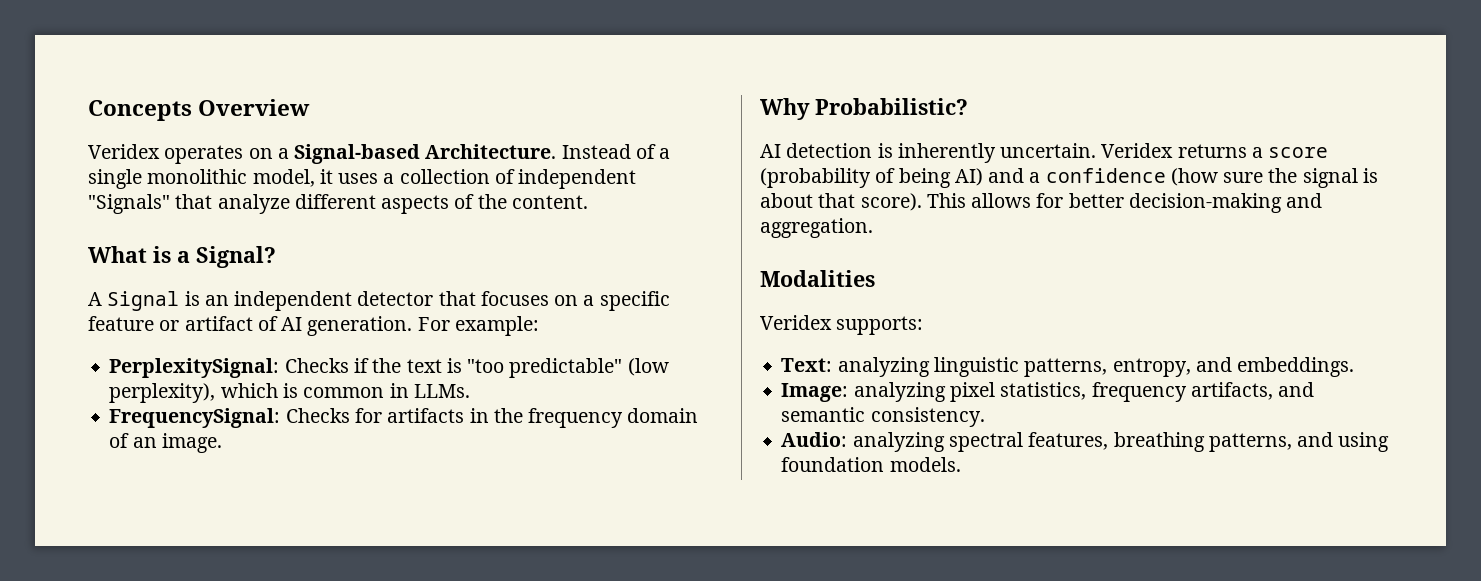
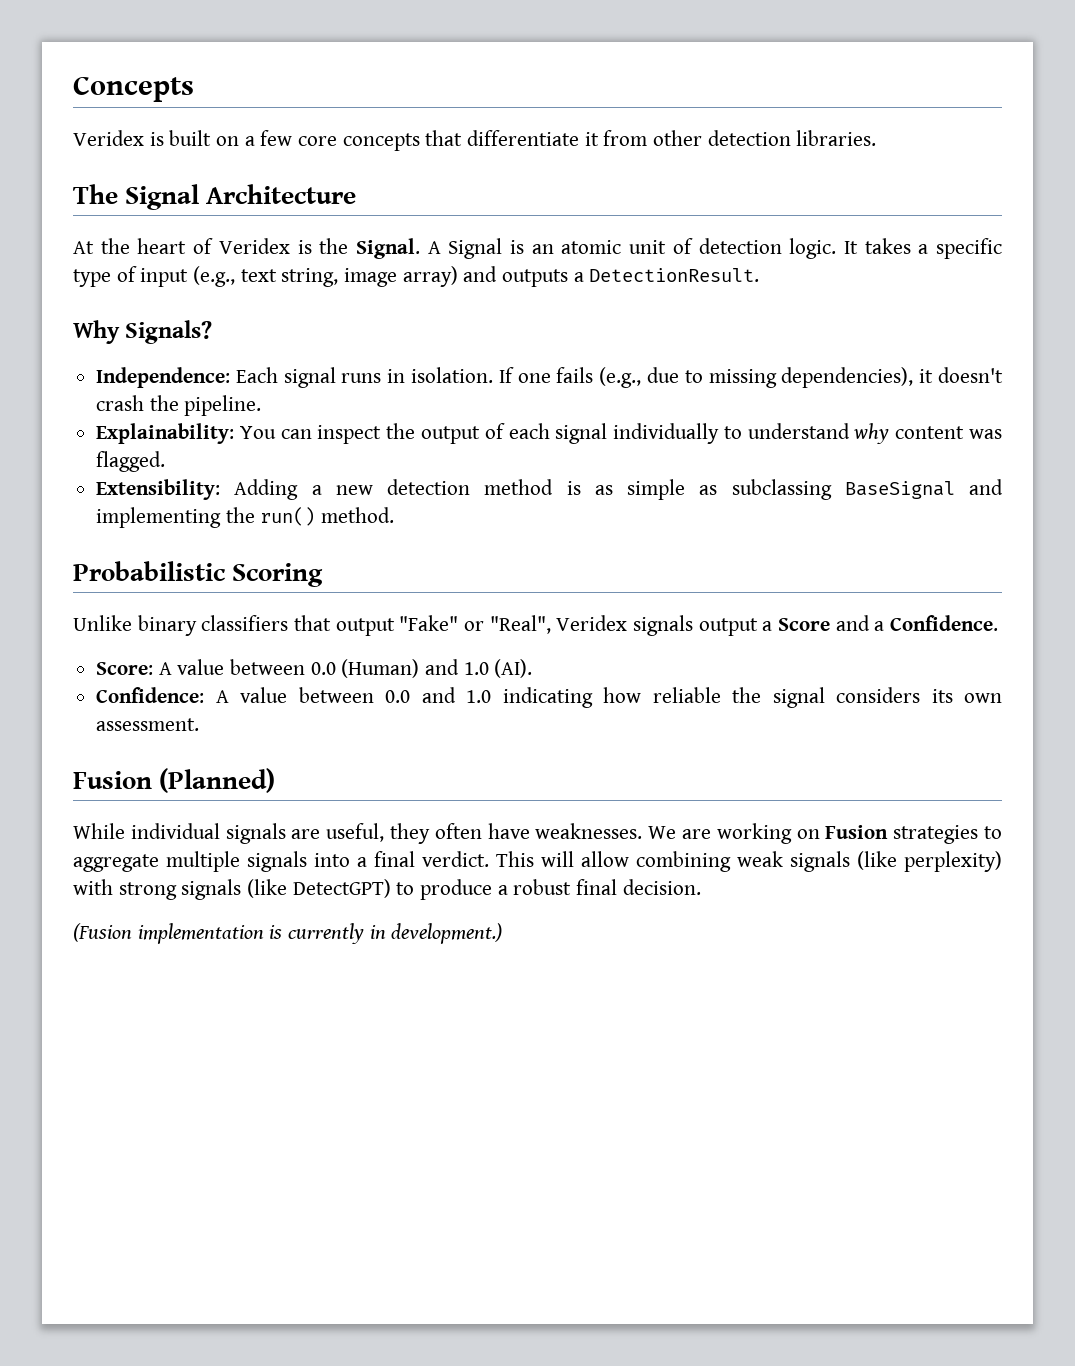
[198,99,311,116] [88,144,671,164] [88,169,637,189] [88,194,588,214] [88,246,276,268] [88,291,670,311] [88,316,539,336] [109,358,669,378] [109,383,470,403] [109,408,699,428] [109,433,222,453] [760,98,968,120] [760,143,1329,163] [760,168,1378,188] [760,193,1323,213] [760,218,873,238] [760,270,875,287] [760,315,924,335] [781,357,1355,377] [781,382,1315,402] [781,407,985,427] [781,432,1390,452] [781,457,961,472] Overview // Veridex operates on a Signal-based Architecture. Instead of a single monolithic model, it uses a collection of independent "Signals" that analyze different aspects of the content. // What is a Signal? // A Signal is an independent detector that focuses on a specific feature or artifact of AI generation. For example: // PerplexitySignal: Checks if the text is "too predictable" (low perplexity), which is common in LLMs. // FrequencySignal: Checks for artifacts in the frequency domain of an image. // Why Probabilistic? // AI detection is inherently uncertain. Veridex returns a score (probability of being AI) and a confidence (how sure the signal is about that score). This allows for better decision-making and aggregation. // Modalities // Veridex supports: // Text: analyzing linguistic patterns, entropy, and embeddings. // Image: analyzing pixel statistics, frequency artifacts, and semantic consistency. // Audio: analyzing spectral features, breathing patterns, and using foundation models. -> [73,130,877,151] [73,184,357,210] [73,238,1003,259] [73,266,760,287] [73,320,213,344] [96,367,1003,388] [96,395,262,416] [96,423,1003,444] [96,451,166,472] [96,479,1003,500] [96,507,395,528] [73,561,324,587] [73,615,999,636] [96,659,533,678] [96,687,1002,708] [96,718,200,731] [73,768,276,793] [73,823,1002,844] [73,851,1002,872] [73,879,701,900] [73,923,503,944] // Veridex is built on a few core concepts that differentiate it from other detection libraries. // The Signal Architecture // At the heart of Veridex is the Signal. A Signal is an atomic unit of detection logic. It takes a specific type of input (e.g., text string, image array) and outputs a DetectionResult. // Why Signals? // Independence: Each signal runs in isolation. If one fails (e.g., due to missing dependencies), it doesn't crash the pipeline. // Explainability: You can inspect the output of each signal individually to understand why content was flagged. // Extensibility: Adding a new detection method is as simple as subclassing BaseSignal and implementing the run() method. // Probabilistic Scoring // Unlike binary classifiers that output "Fake" or "Real", Veridex signals output a Score and a Confidence. // Score: A value between 0.0 (Human) and 1.0 (AI). // Confidence: A value between 0.0 and 1.0 indicating how reliable the signal considers its own assessment. // Fusion (Planned) // While individual signals are useful, they often have weaknesses. We are working on Fusion strategies to aggregate multiple signals into a final verdict. This will allow combining weak signals (like perplexity) with strong signals (like DetectGPT) to produce a robust final decision. // (Fusion implementation is currently in development.)

